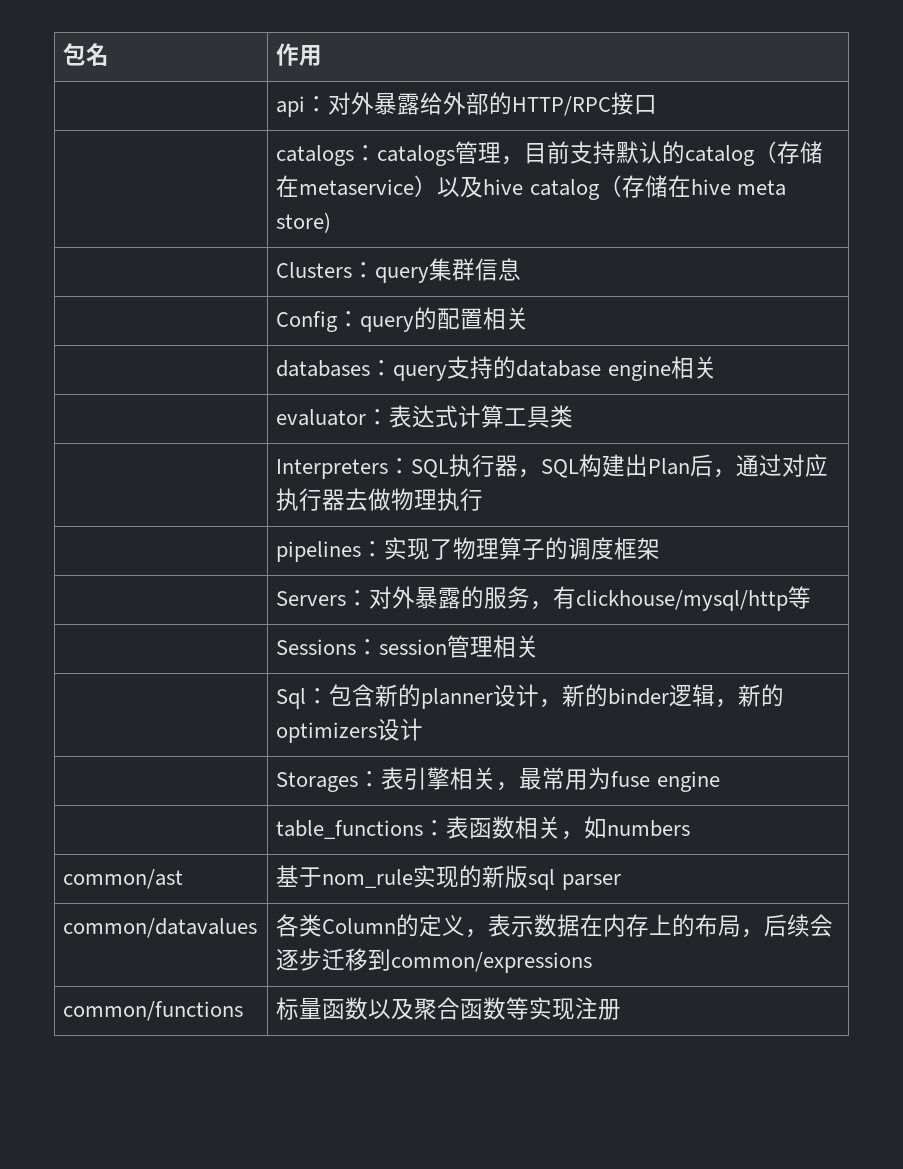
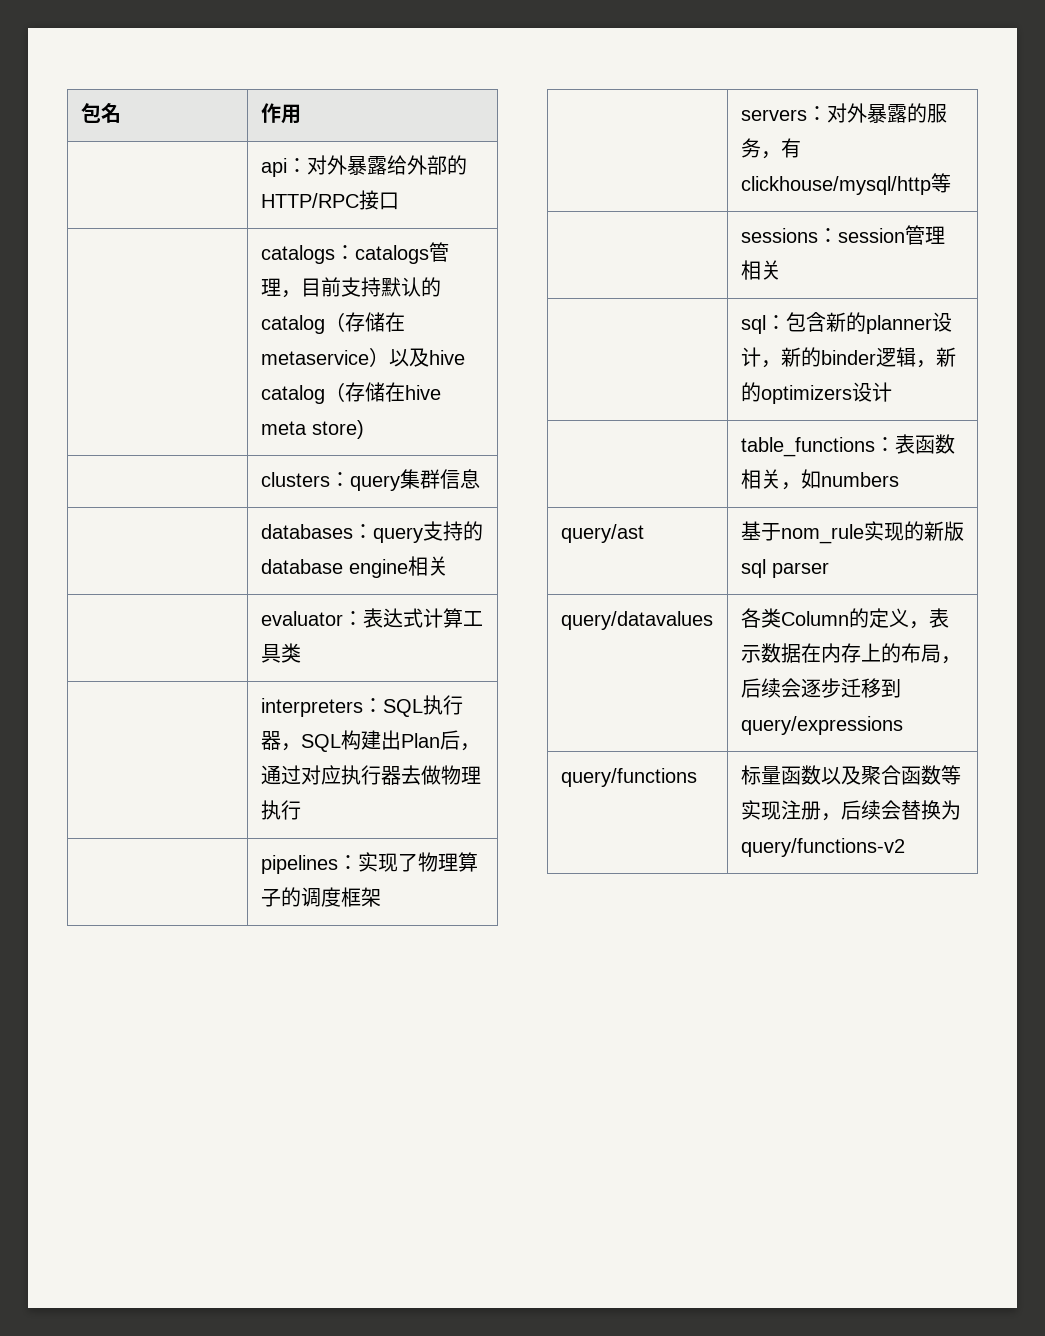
[276,262,353,278] Clusters -> [260,472,330,487] clusters
[276,307,530,332] // | Config：query的配置相关 -> (480, 479) none
[276,459,389,479] Interpreters -> [260,698,363,717] interpreters
[276,591,347,606] Servers -> [740,109,807,121] servers
[276,639,357,655] Sessions -> [740,228,818,243] sessions
[276,688,307,709] Sql -> [740,315,766,334] sql
[276,767,720,792] // | Storages：表引擎相关，最常用为fuse engine -> (892, 392) none
[63,869,184,889] common/ast -> [560,524,644,543] query/ast
[63,918,258,938] common/datavalues -> [560,611,713,630] query/datavalues
[391,952,593,973] [63,1001,244,1021] common/expressions // common/functions -> [740,716,903,735] [560,768,697,787] query/expressions // query/functions
(622, 1009) none -> [820,800,961,821] [740,838,905,857] ，后续会替换为query/functions-v2

